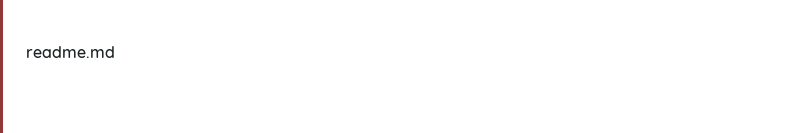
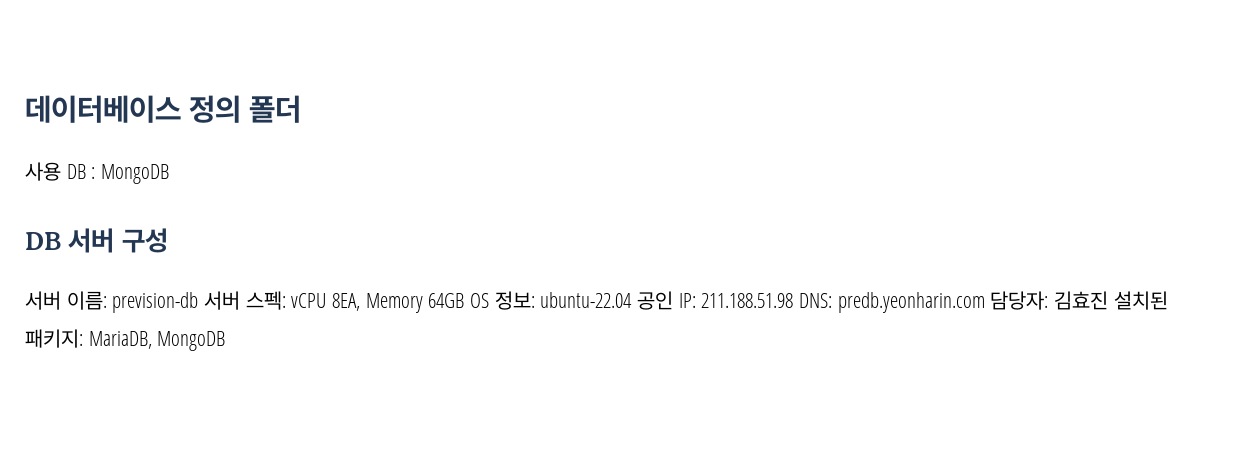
[26,46,115,58] readme.md -> [25,95,302,123] [25,162,170,184] [25,228,168,253] [25,291,1168,313] [25,329,226,351] 데이터베이스 정의 폴더 // 사용 DB : MongoDB // DB 서버 구성 // 서버 이름: prevision-db 서버 스펙: vCPU 8EA, Memory 64GB OS 정보: ubuntu-22.04 공인 IP: 211.188.51.98 DNS: predb.yeonharin.com 담당자: 김효진 설치된 패키지: MariaDB, MongoDB

